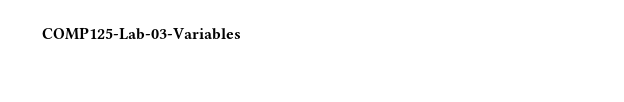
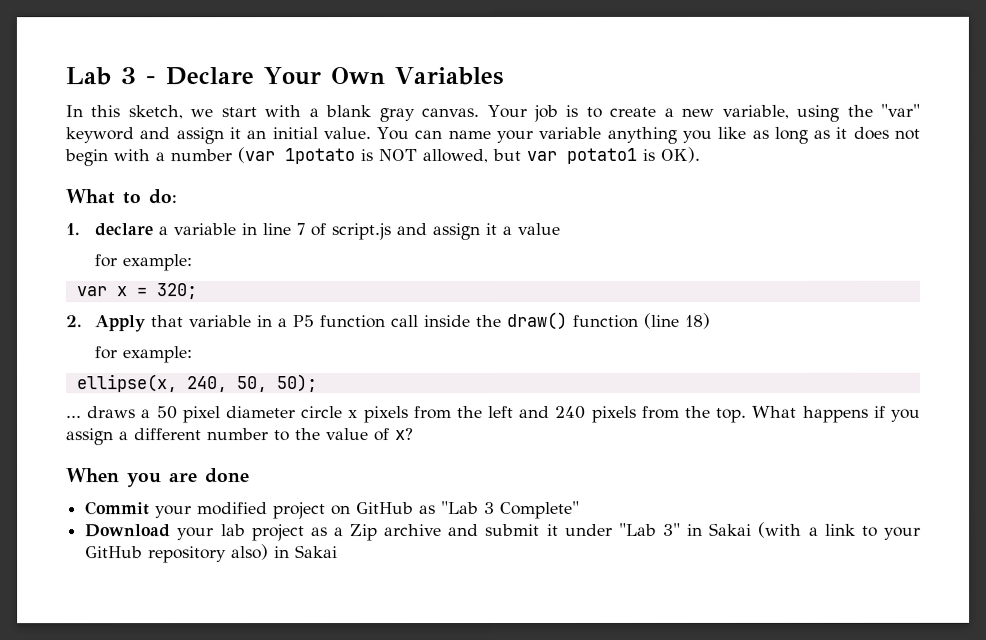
[42,27,241,40] COMP125-Lab-03-Variables -> [65,66,504,86] [65,103,920,123] [65,126,920,145] [64,146,700,167] [65,189,177,205] [65,222,561,241] [94,254,193,272] [75,283,197,300] [65,311,712,333] [95,346,194,364] [76,374,318,393] [66,405,921,424] [66,428,414,446] [66,468,250,488] [85,500,581,520] [85,521,922,542] [85,544,339,564] Lab 3 - Declare Your Own Variables // In this sketch, we start with a blank gray canvas. Your job is to create a new variable, using the "var" keyword and assign it an initial value. You can name your variable anything you like as long as it does not begin with a number (var 1potato is NOT allowed, but var potato1 is OK). // What to do: // 1. declare a variable in line 7 of script.js and assign it a value // for example: // var x = 320; // 2. Apply that variable in a P5 function call inside the draw() function (line 18) // for example: // ellipse(x, 240, 50, 50); // ... draws a 50 pixel diameter circle x pixels from the left and 240 pixels from the top. What happens if you assign a different number to the value of x? // When you are done // Commit your modified project on GitHub as "Lab 3 Complete" // Download your lab project as a Zip archive and submit it under "Lab 3" in Sakai (with a link to your GitHub repository also) in Sakai

